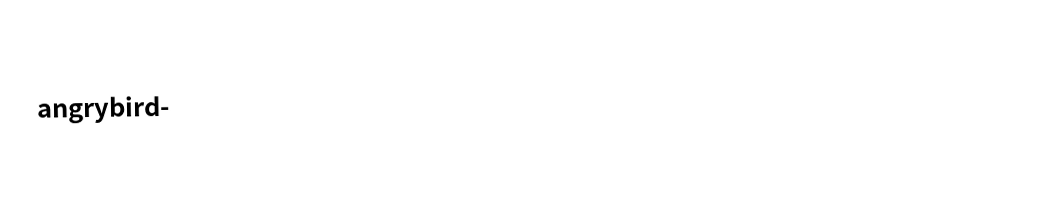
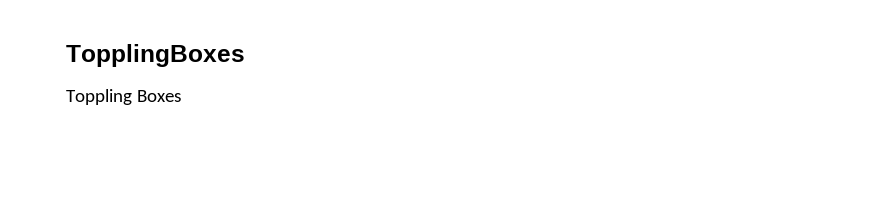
[36,94,170,124] angrybird- -> [66,44,245,67] [66,89,181,105] TopplingBoxes // Toppling Boxes

